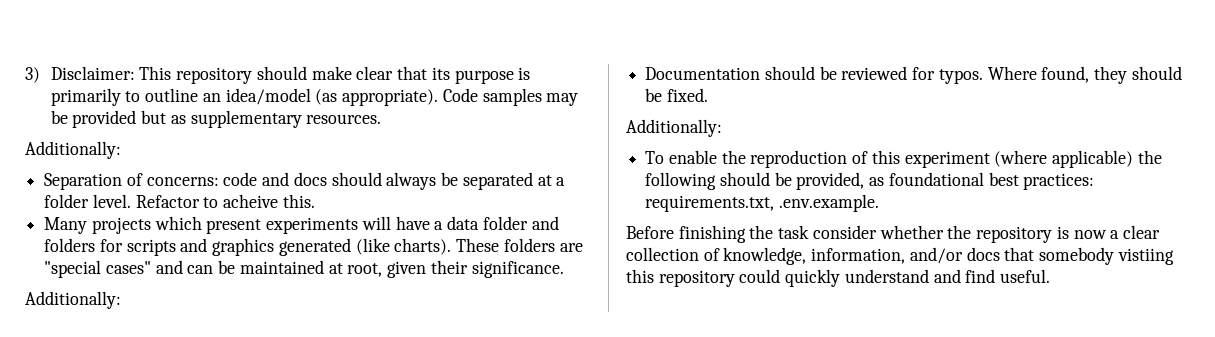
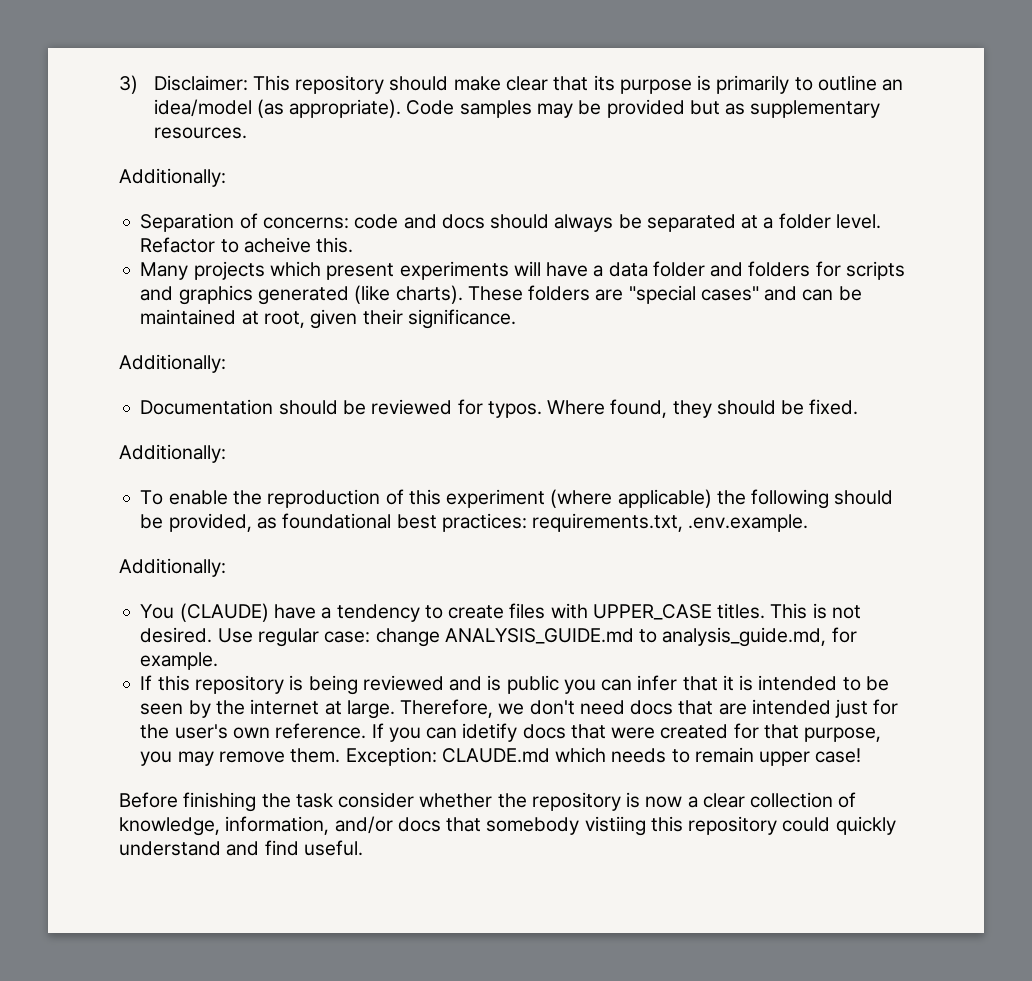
(879, 203) none -> [119,558,226,577] [140,603,861,622] [140,627,857,647] [140,652,219,670] [140,675,889,695] [140,699,899,719] [140,723,882,742] [140,747,862,766] // Additionally: // You (CLAUDE) have a tendency to create files with UPPER_CASE titles. This is not desired. Use regular case: change ANALYSIS_GUIDE.md to analysis_guide.md, for example. // If this repository is being reviewed and is public you can infer that it is intended to be seen by the internet at large. Therefore, we don't need docs that are intended just for the user's own reference. If you can idetify docs that were created for that purpose, you may remove them. Exception: CLAUDE.md which needs to remain upper case!

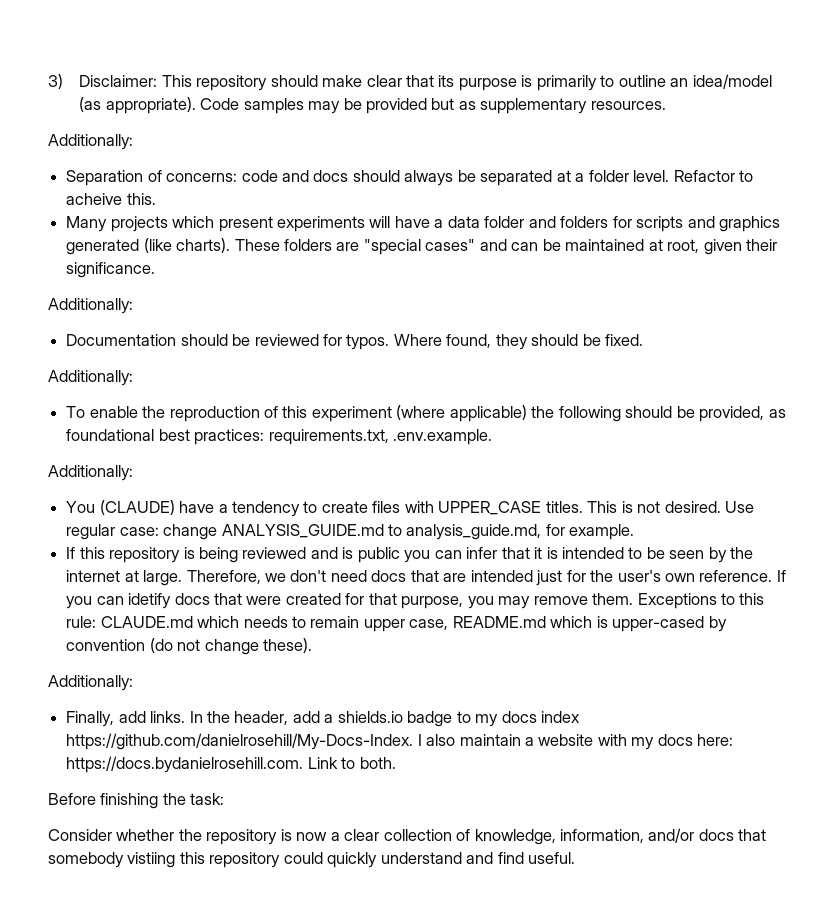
[345,747,437,766] Exception: -> [637,593,765,609] [66,616,97,628] Exceptions to this rule:
[815,748,862,763] case! -> [409,616,727,632] [66,638,312,655] [48,675,133,691] [66,711,581,727] [66,733,734,750] [66,756,396,773] case, README.md which is upper-cased by convention (do not change these). // Additionally: // Finally, add links. In the header, add a shields.io badge to my docs index https://github.com/danielrosehill/My-Docs-Index. I also maintain a website with my docs here: https://docs.bydanielrosehill.com. Link to both.
[295,792,415,808] task consider -> [190,793,225,805] [48,829,112,841] task: // Consider

